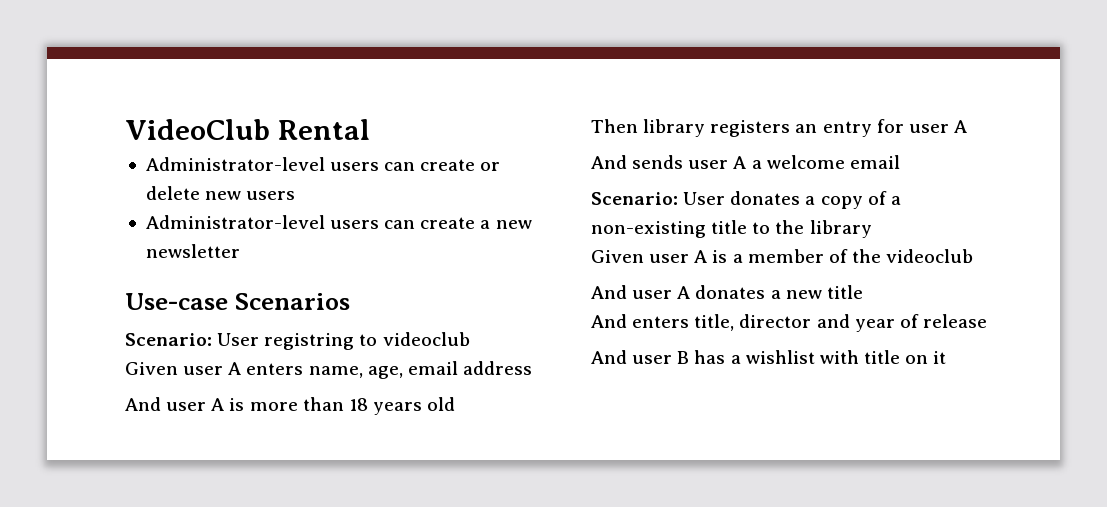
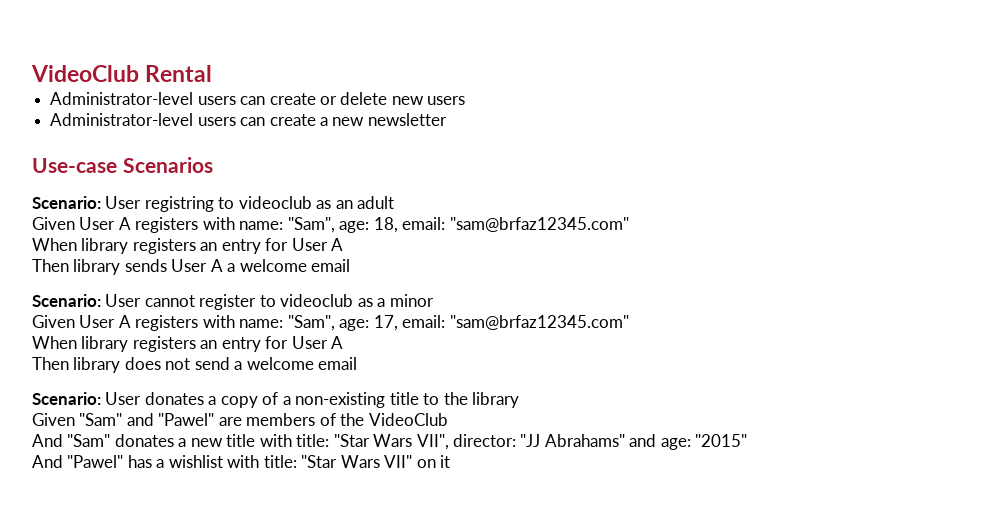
[125,361,532,379] [125,397,456,415] [591,119,967,137] [591,155,729,169] // Given user A enters name, age, email address // And user A is more than 18 years old // Then library registers an entry for user A // And sends user -> [316,196,395,209] [32,217,629,233] [32,238,344,254] [32,259,208,275] as an adult // Given User A registers with name: "Sam", age: 18, email: "sam@brfaz12345.com" // When library registers an entry for User A // Then library sends User
(900, 162) none -> [32,294,434,310] [32,315,629,331] [32,336,344,352] [32,357,358,373] // Scenario: User cannot register to videoclub as a minor // Given User A registers with name: "Sam", age: 17, email: "sam@brfaz12345.com" // When library registers an entry for User A // Then library does not send a welcome email
[649,249,824,263] user A is a member -> [79,413,316,426] "Sam" and "Pawel" are members
[886,249,974,263] [591,285,691,299] videoclub // And user A -> [368,413,448,426] [32,434,111,447] VideoClub // And "Sam"
[591,314,987,332] [591,350,900,364] // And enters title, director and year of release // And user B has a wishlist with title -> [259,434,748,450] [32,455,413,468] with title: "Star Wars VII", director: "JJ Abrahams" and age: "2015" // And "Pawel" has a wishlist with title: "Star Wars VII"

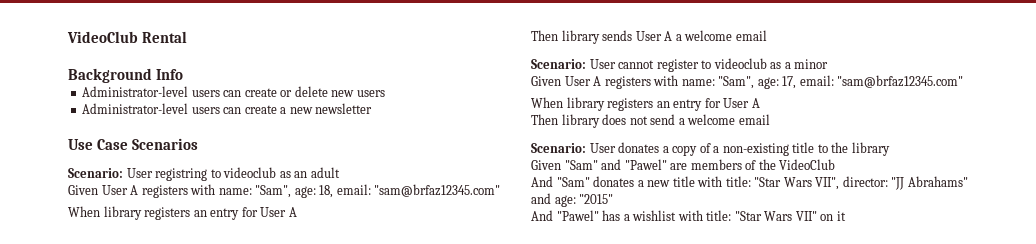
(213, 73) none -> [68,68,183,83] // Background Info
[32,158,117,173] Use-case -> [68,139,128,150] Use Case

